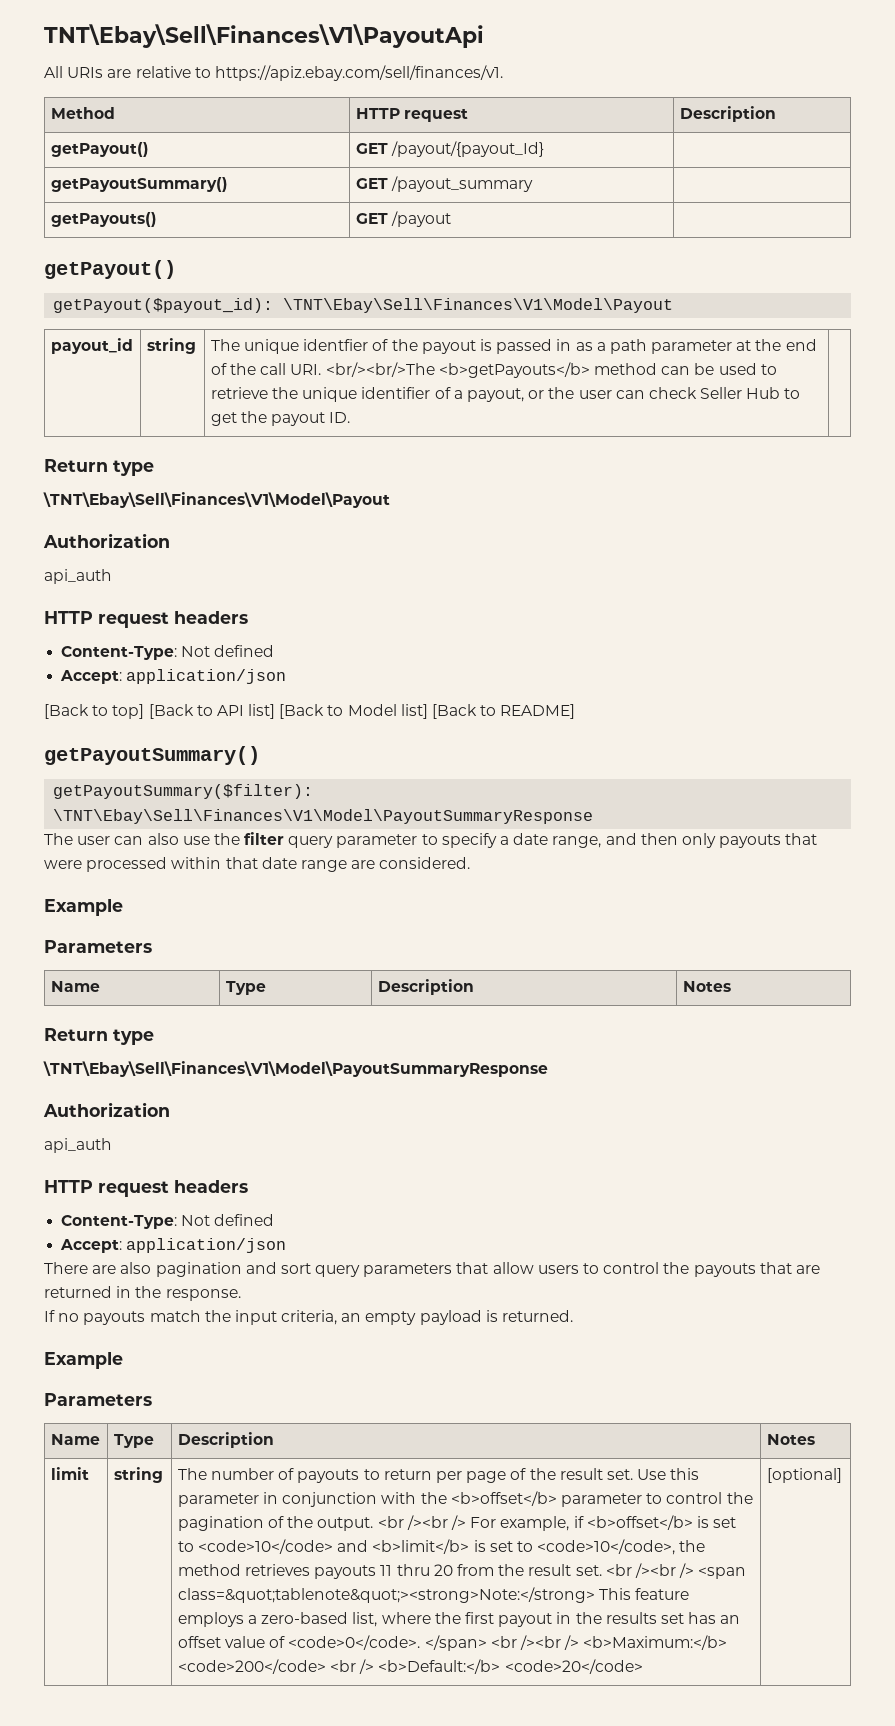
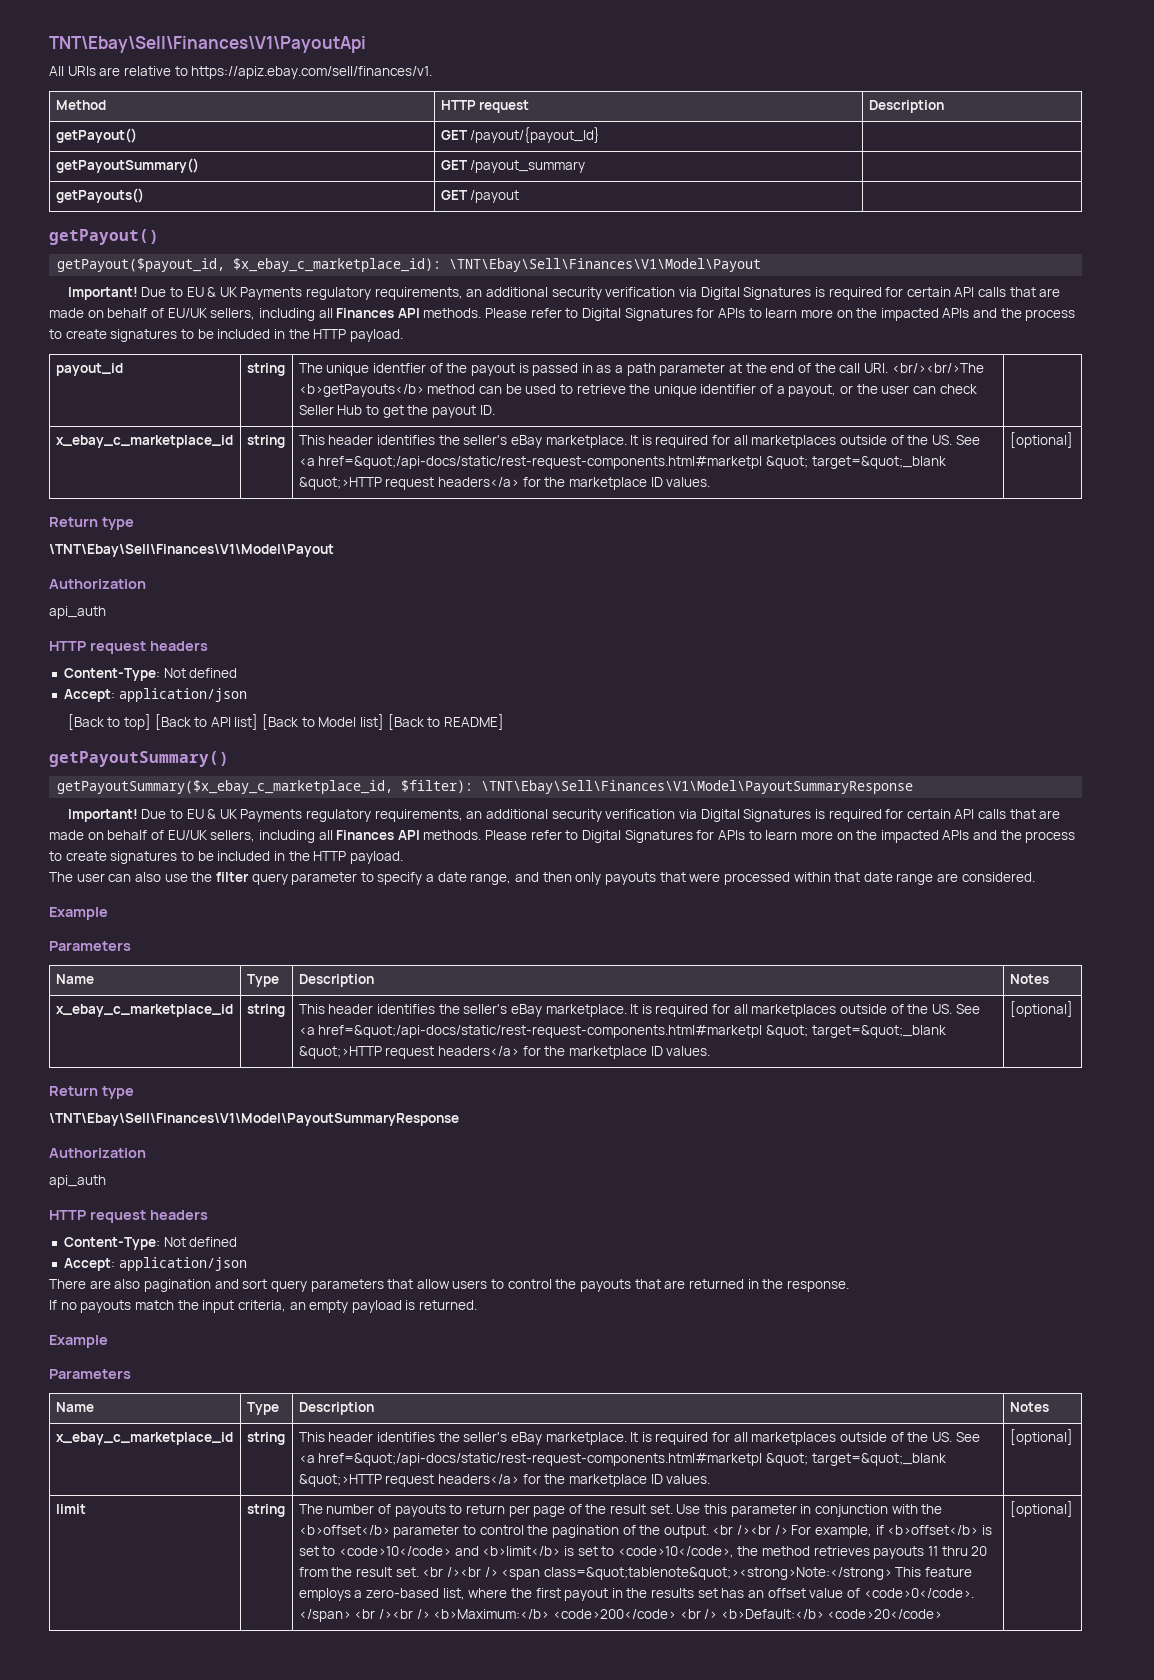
[53,298,674,313] getPayout($payout_id): \TNT\Ebay\Sell\Finances\V1\Model\Payout -> [57,258,762,272] [67,287,1061,300] [49,308,1076,321] [49,329,403,342] getPayout($payout_id, $x_ebay_c_marketplace_id): \TNT\Ebay\Sell\Finances\V1\Model\Payout // Important! Due to EU & UK Payments regulatory requirements, an additional security verification via Digital Signatures is required for certain API calls that are made on behalf of EU/UK sellers, including all Finances API methods. Please refer to Digital Signatures for APIs to learn more on the impacted APIs and the process to create signatures to be included in the HTTP payload.
(351, 417) none -> [55,435,233,448] [246,435,285,448] [298,435,980,448] [298,456,946,469] [298,477,711,490] [1009,432,1073,448] // x_ebay_c_marketplace_id | string | This header identifies the seller's eBay marketplace. It is required for all marketplaces outside of the US. See <a href=&quot;/api-docs/static/rest-request-components.html#marketpl &quot; target=&quot;_blank &quot;>HTTP request headers</a> for the marketplace ID values. | [optional]
[53,784,314,799] [53,809,594,824] getPayoutSummary($filter): \TNT\Ebay\Sell\Finances\V1\Model\PayoutSummaryResponse -> [57,780,914,794] [67,809,1061,822] [49,830,1076,843] [49,851,403,864] getPayoutSummary($x_ebay_c_marketplace_id, $filter): \TNT\Ebay\Sell\Finances\V1\Model\PayoutSummaryResponse // Important! Due to EU & UK Payments regulatory requirements, an additional security verification via Digital Signatures is required for certain API calls that are made on behalf of EU/UK sellers, including all Finances API methods. Please refer to Digital Signatures for APIs to learn more on the impacted APIs and the process to create signatures to be included in the HTTP payload.
(731, 986) none -> [55,1004,233,1017] [246,1004,285,1017] [298,1004,980,1017] [298,1025,946,1038] [298,1046,711,1059] [1009,1001,1073,1017] // x_ebay_c_marketplace_id | string | This header identifies the seller's eBay marketplace. It is required for all marketplaces outside of the US. See <a href=&quot;/api-docs/static/rest-request-components.html#marketpl &quot; target=&quot;_blank &quot;>HTTP request headers</a> for the marketplace ID values. | [optional]
(815, 1439) none -> [55,1432,233,1445] [246,1432,285,1445] [298,1432,980,1445] [298,1453,946,1466] [298,1474,711,1487] [1009,1429,1073,1445] // x_ebay_c_marketplace_id | string | This header identifies the seller's eBay marketplace. It is required for all marketplaces outside of the US. See <a href=&quot;/api-docs/static/rest-request-components.html#marketpl &quot; target=&quot;_blank &quot;>HTTP request headers</a> for the marketplace ID values. | [optional]

